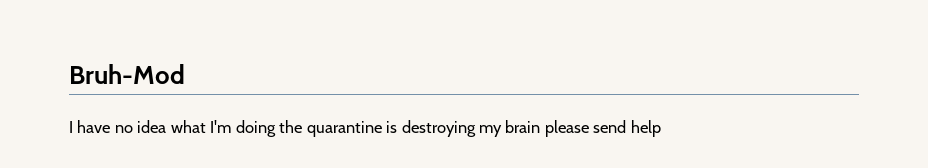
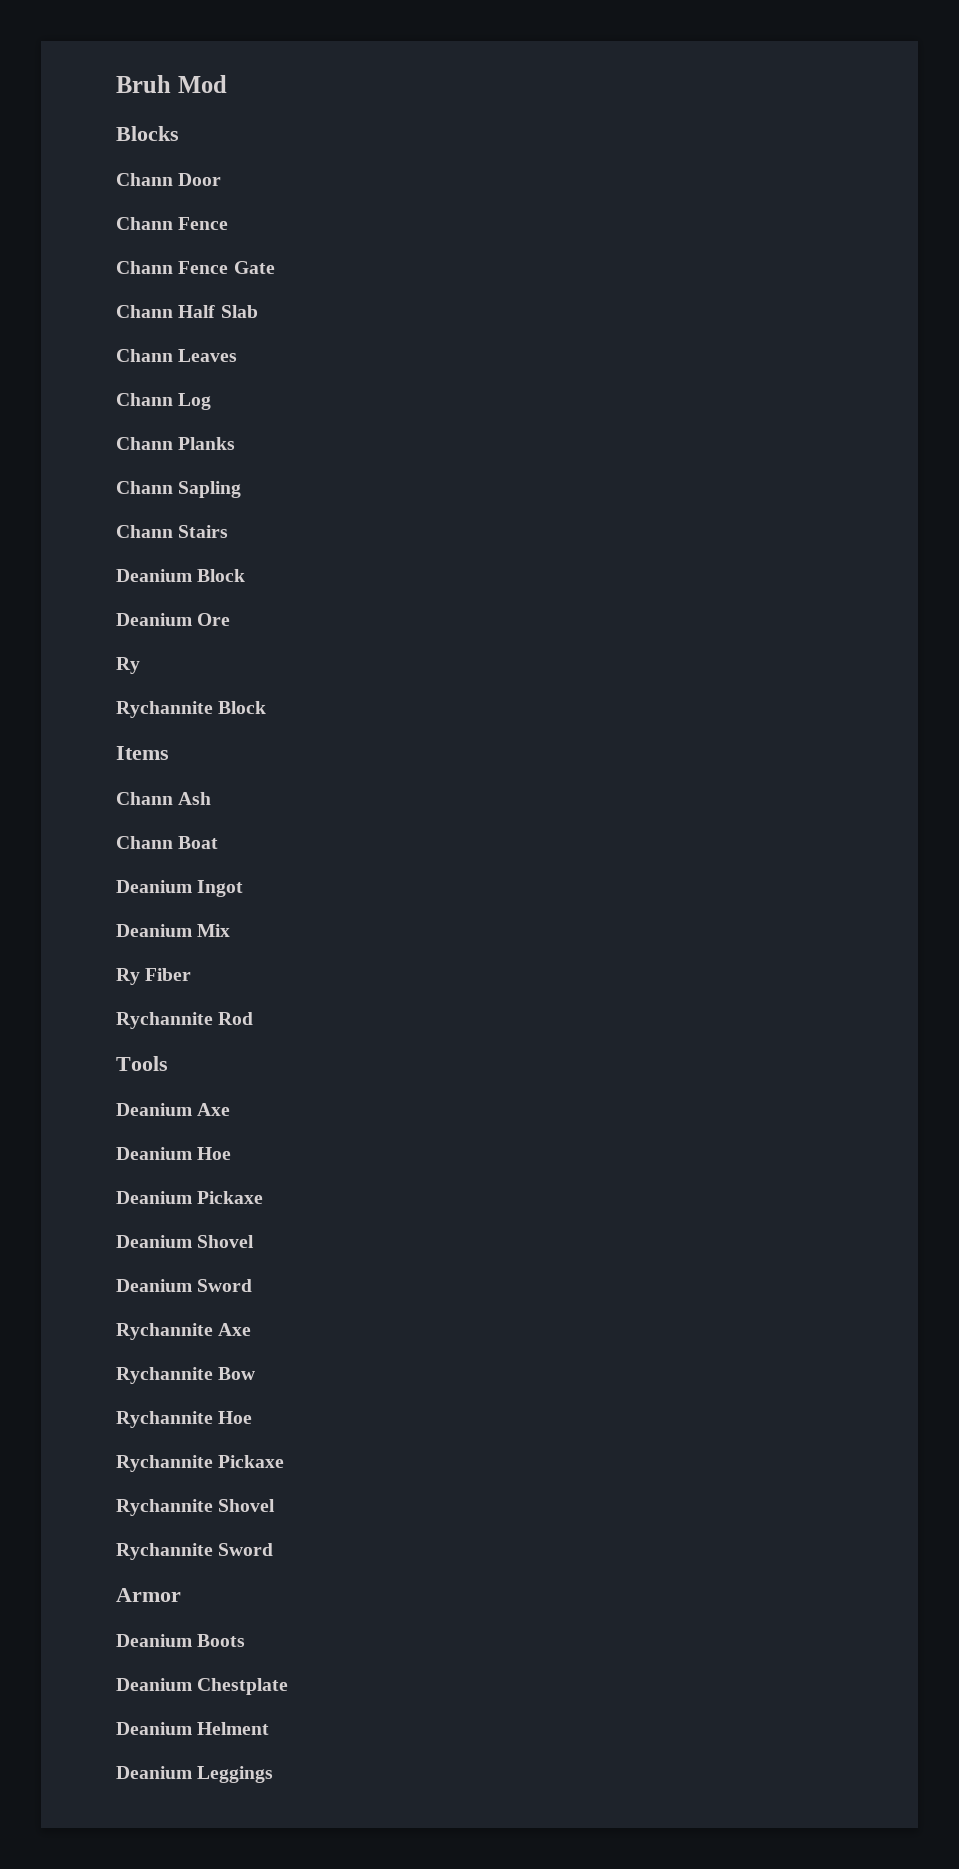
[69,64,185,84] [69,120,661,137] Bruh-Mod // I have no idea what I'm doing the quarantine is destroying my brain please send help -> [116,75,227,93] [116,126,179,141] [116,173,222,186] [116,217,229,230] [116,261,275,274] [116,305,258,318] [116,349,238,362] [116,393,212,410] [116,437,236,450] [116,481,242,498] [116,525,229,538] [116,569,246,582] [116,613,231,626] [116,657,140,674] [116,701,267,718] [116,746,169,760] [116,792,212,805] [116,836,219,849] [116,880,244,897] [116,924,231,937] [116,968,192,985] [116,1012,254,1029] [116,1056,168,1071] [116,1103,231,1116] [116,1147,232,1160] [116,1191,264,1204] [116,1235,255,1248] [116,1279,253,1292] [116,1323,252,1340] [116,1367,256,1384] [116,1411,253,1428] [116,1455,285,1472] [116,1499,276,1516] [116,1543,274,1560] [116,1588,181,1602] [116,1634,246,1647] [116,1678,289,1695] [116,1722,270,1735] [116,1766,274,1783] Bruh Mod // Blocks // Chann Door // Chann Fence // Chann Fence Gate // Chann Half Slab // Chann Leaves // Chann Log // Chann Planks // Chann Sapling // Chann Stairs // Deanium Block // Deanium Ore // Ry // Rychannite Block // Items // Chann Ash // Chann Boat // Deanium Ingot // Deanium Mix // Ry Fiber // Rychannite Rod // Tools // Deanium Axe // Deanium Hoe // Deanium Pickaxe // Deanium Shovel // Deanium Sword // Rychannite Axe // Rychannite Bow // Rychannite Hoe // Rychannite Pickaxe // Rychannite Shovel // Rychannite Sword // Armor // Deanium Boots // Deanium Chestplate // Deanium Helment // Deanium Leggings

